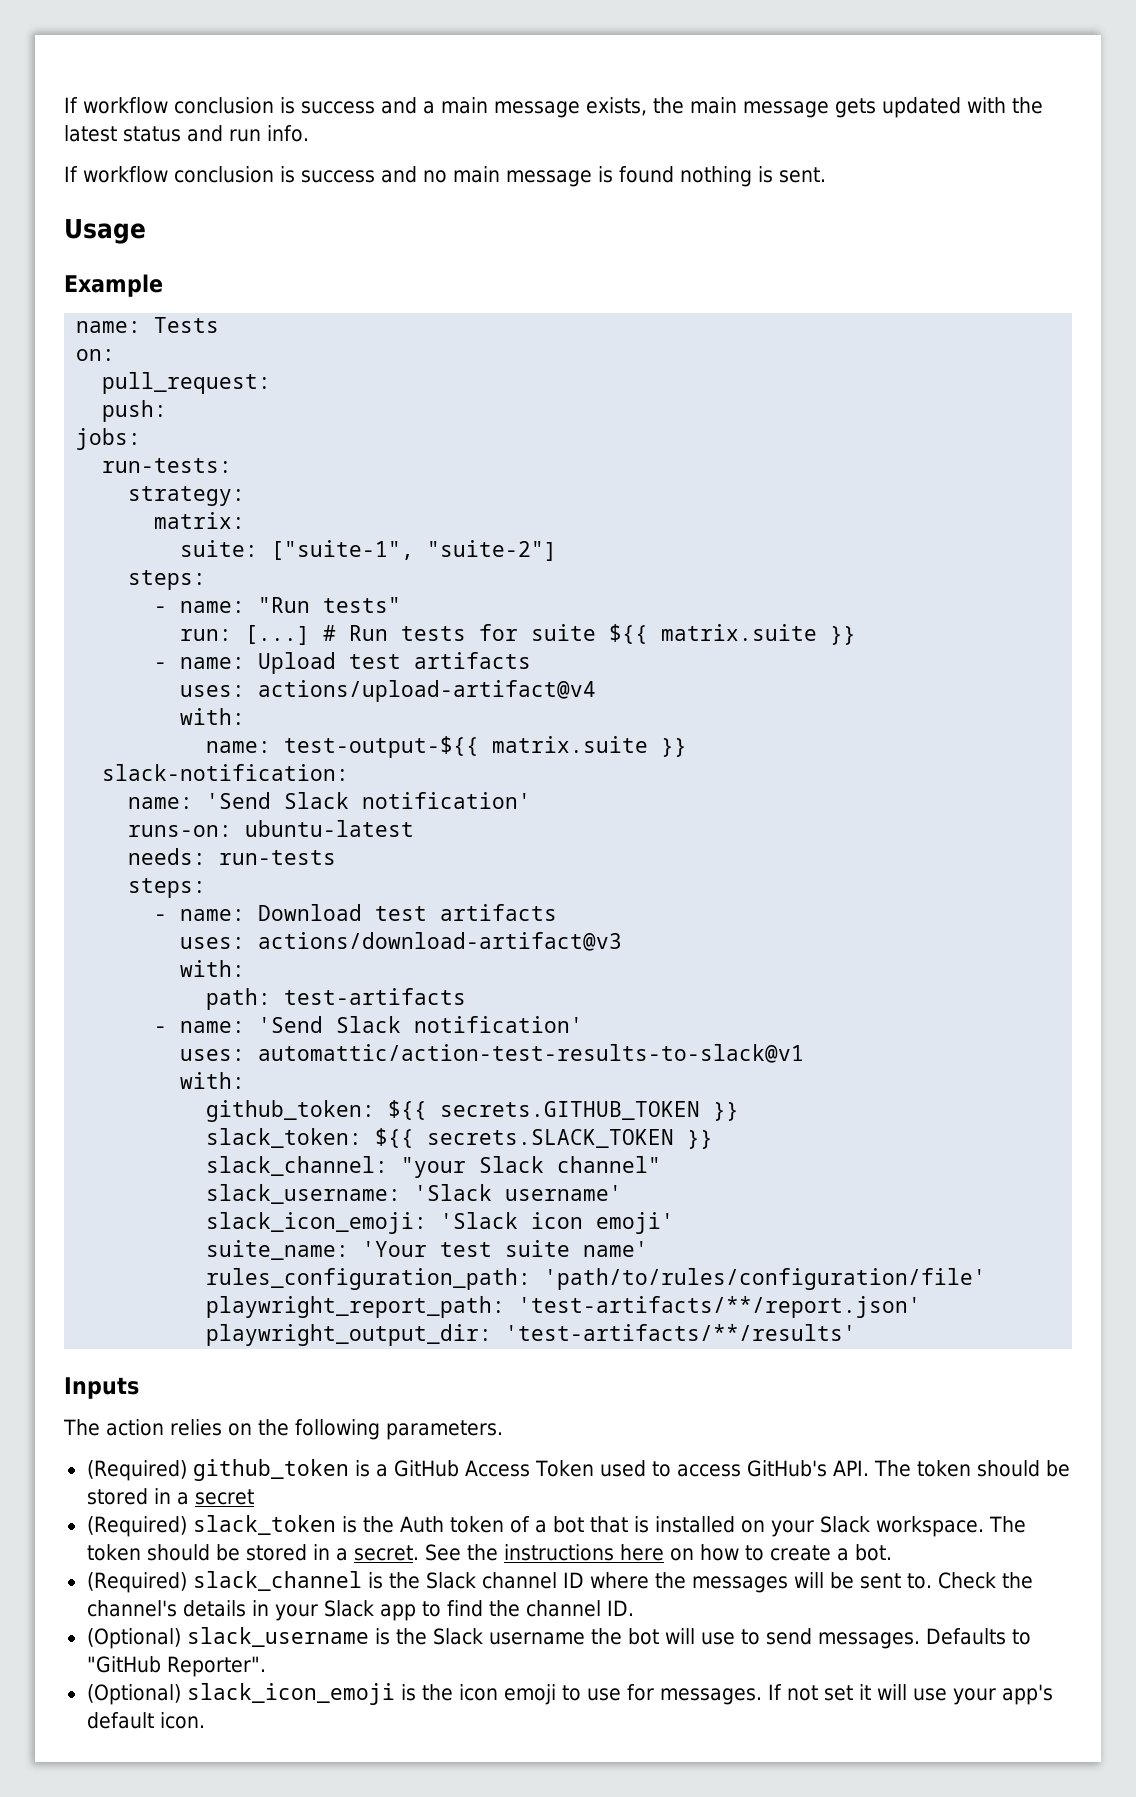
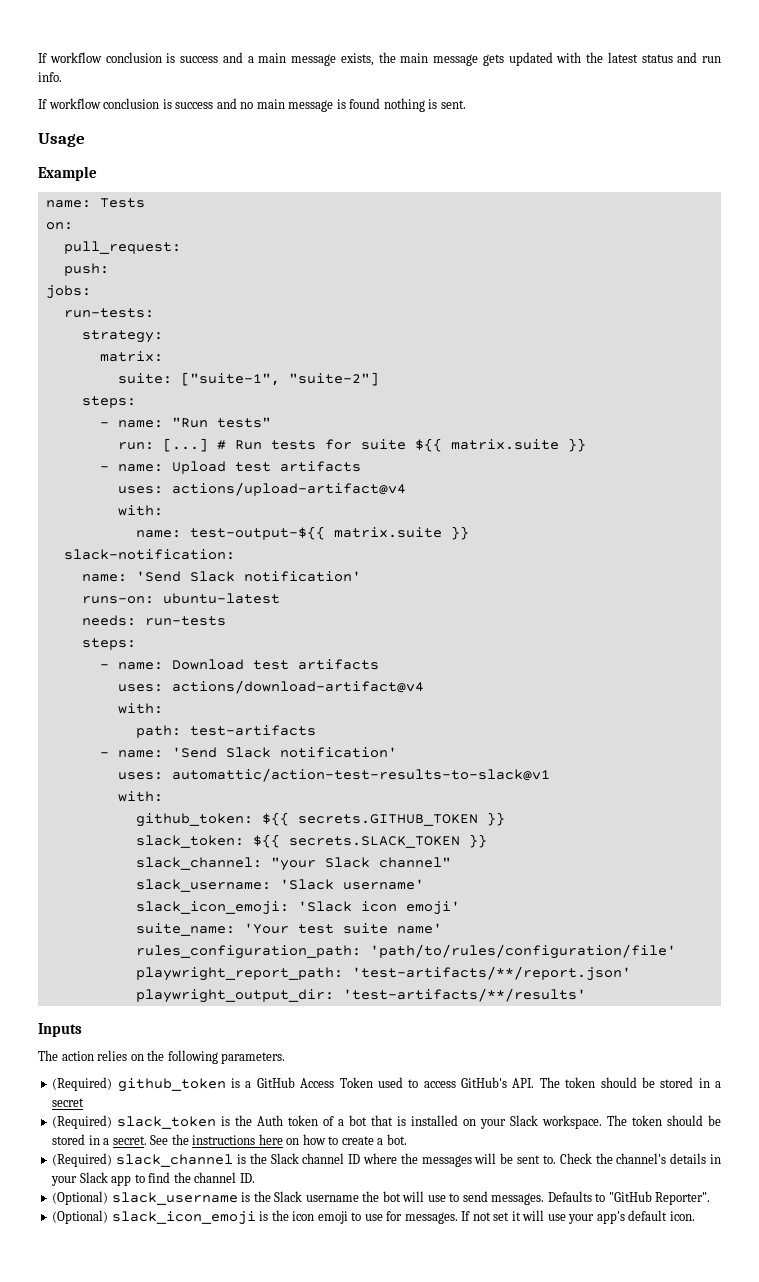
[258,932,623,951] actions/download-artifact@v3 -> [171,680,424,694] actions/download-artifact@v4

